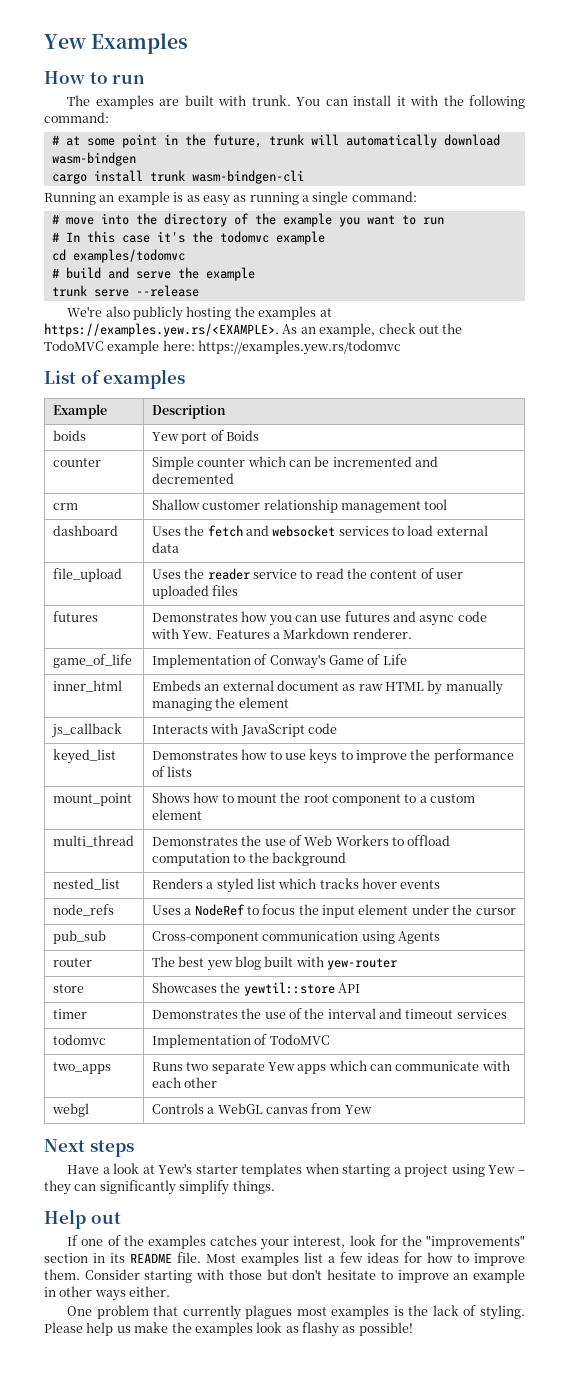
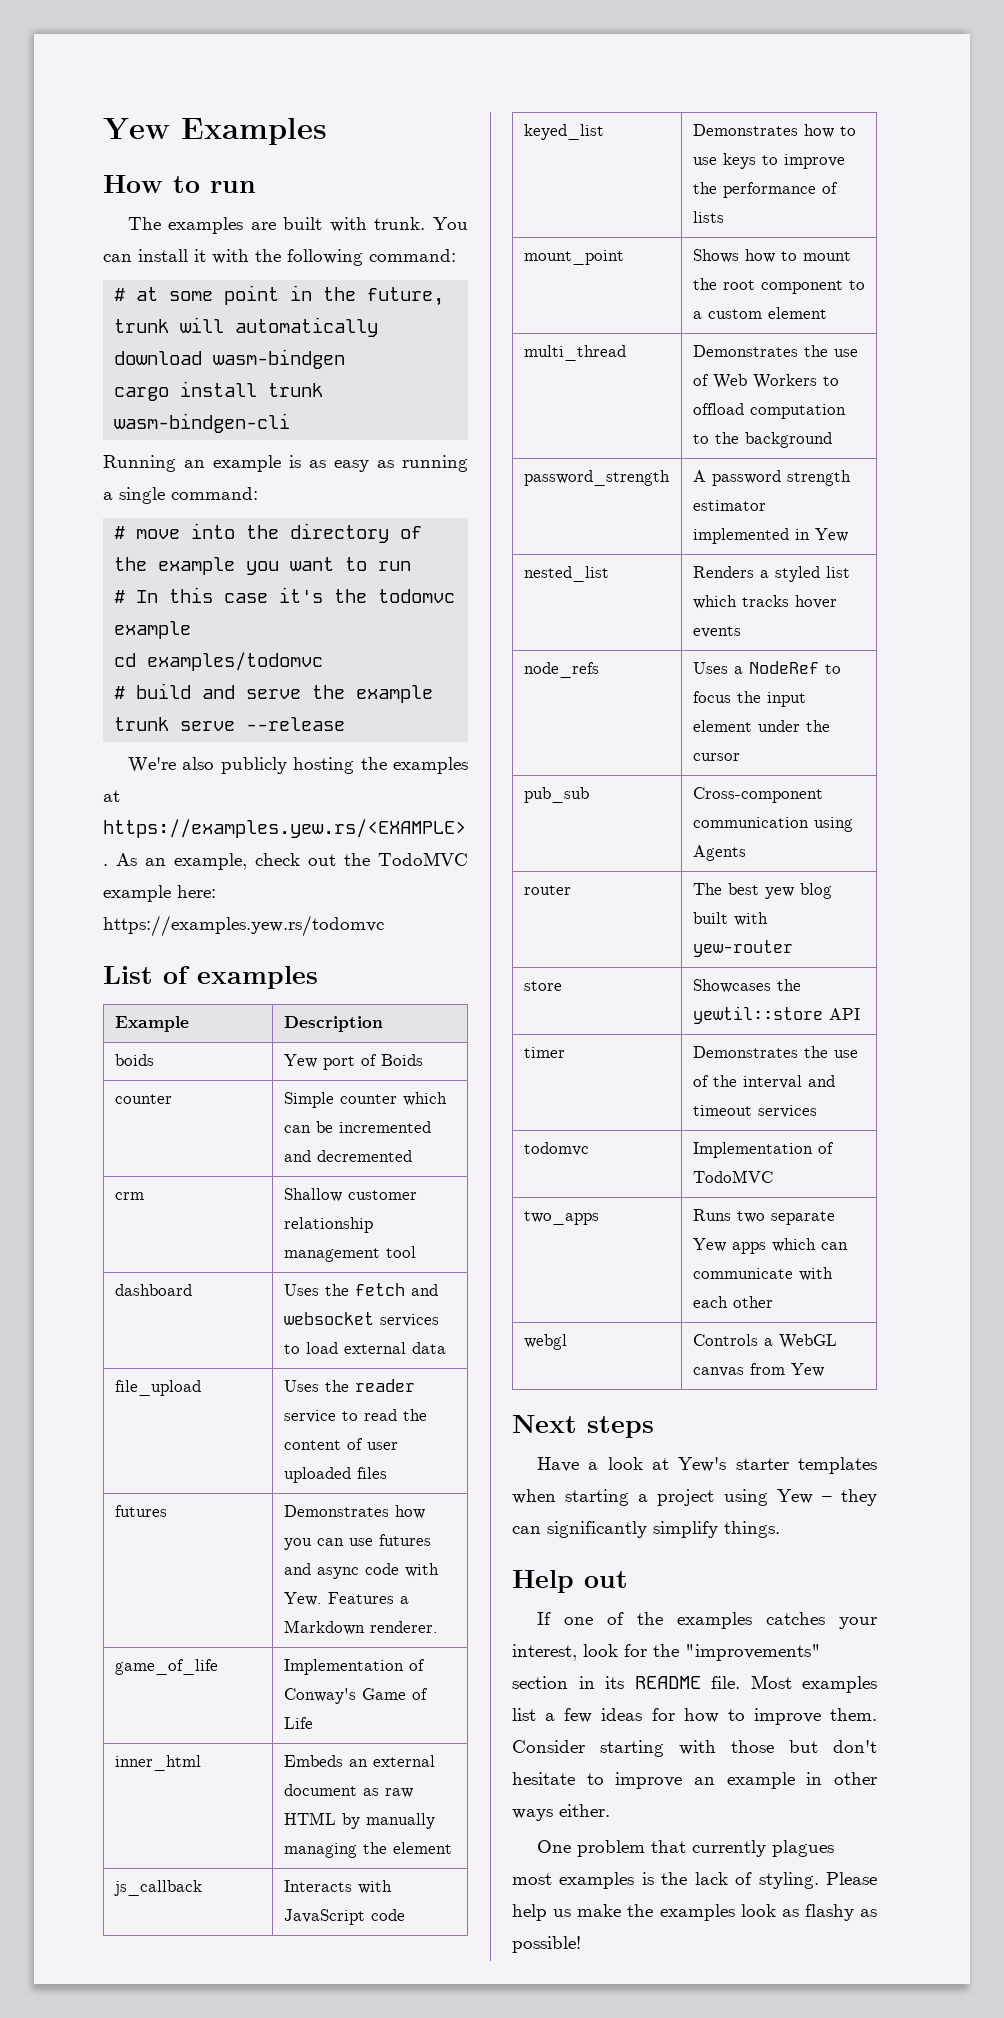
(346, 859) none -> [523,470,670,486] [692,470,851,486] [692,500,766,511] [692,528,848,544] // password_strength | A password strength estimator implemented in Yew

